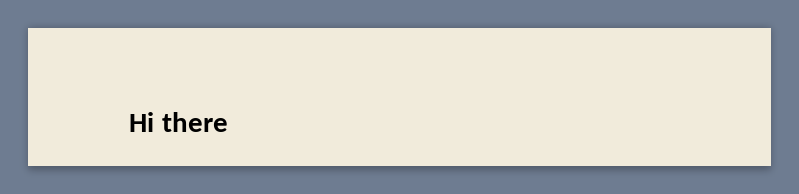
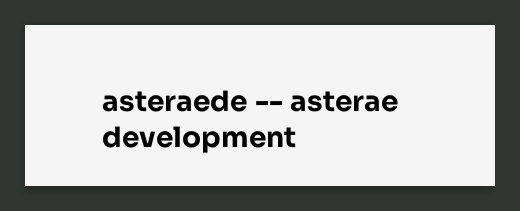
[129,112,228,132] Hi there -> [102,90,399,112] [102,126,296,153] asteraede -- asterae development

